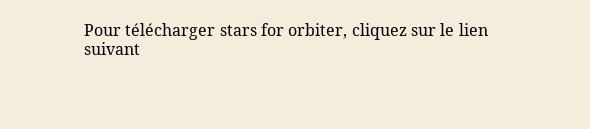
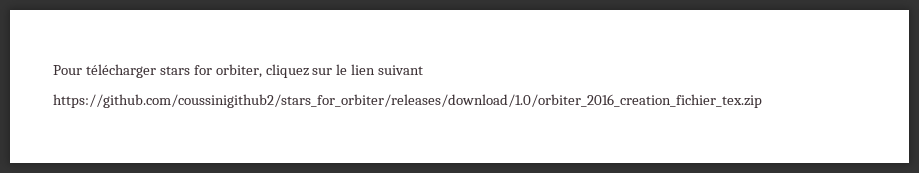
(140, 48) none -> [53,94,762,108] // https://github.com/coussinigithub2/stars_for_orbiter/releases/download/1.0/orbiter_2016_creation_fichier_tex.zip

